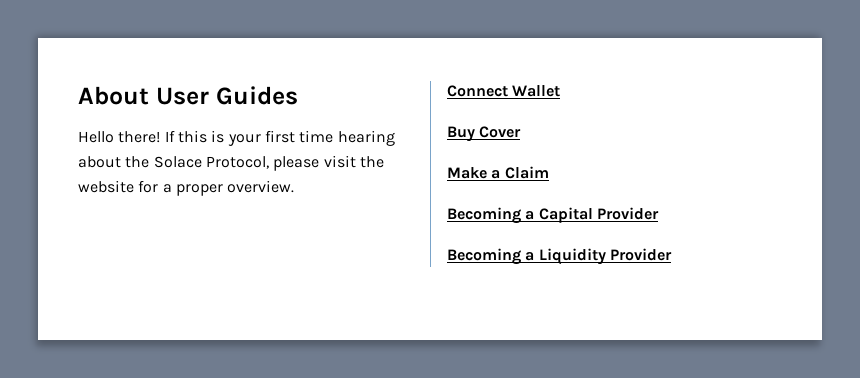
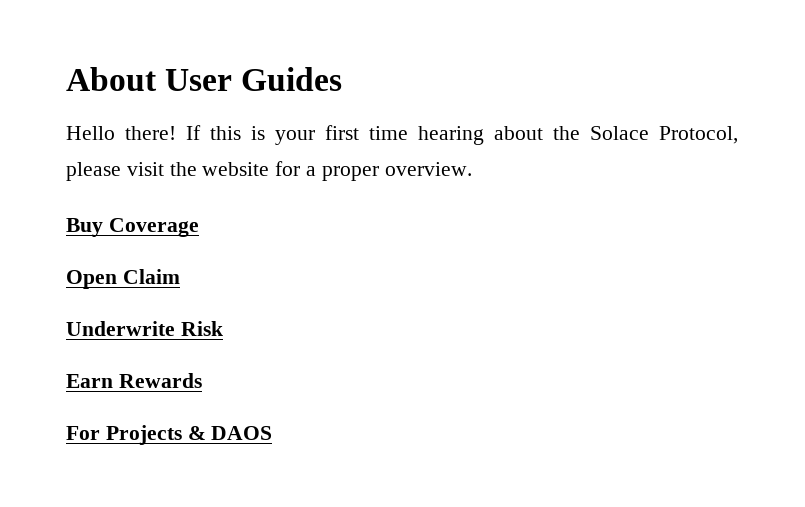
[447,85,561,97] [447,126,522,142] [447,166,549,179] [447,207,659,224] [447,248,672,265] Connect Wallet // Buy Cover // Make a Claim // Becoming a Capital Provider // Becoming a Liquidity Provider -> [66,218,199,237] [66,269,180,289] [66,321,223,336] [66,373,202,388] [66,425,273,445] Buy Coverage // Open Claim // Underwrite Risk // Earn Rewards // For Projects & DAOS

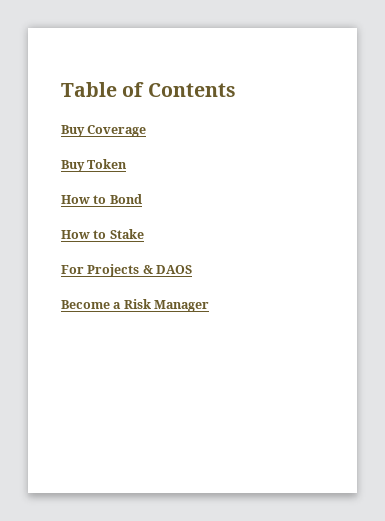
[66,67,343,91] [66,125,738,145] [66,161,472,181] [66,218,199,237] [66,269,180,289] [66,321,223,336] [66,373,202,388] About User Guides // Hello there! If this is your first time hearing about the Solace Protocol, please visit the website for a proper overview. // Buy Coverage // Open Claim // Underwrite Risk // Earn Rewards -> [61,82,236,97] [61,125,147,137] [61,159,128,172] [61,194,142,204] [61,229,144,239] Table of Contents // Buy Coverage // Buy Token // How to Bond // How to Stake
(273, 433) none -> [61,299,210,312] // Become a Risk Manager

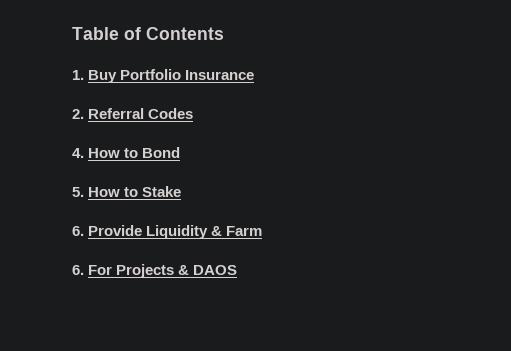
[61,125,147,137] [61,159,128,172] Buy Coverage // Buy Token // -> [72,69,255,83] [72,108,194,119] [72,148,84,158] 1. Buy Portfolio Insurance // 2. Referral Codes // 4.
(142, 199) none -> [72,187,84,197] 5.
(144, 234) none -> [72,225,263,239] [72,265,84,275] 6. Provide Liquidity & Farm // 6.
[61,299,210,312] // Become a Risk Manager -> (238, 270) none

